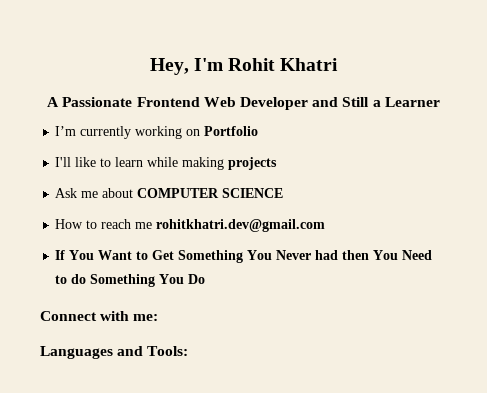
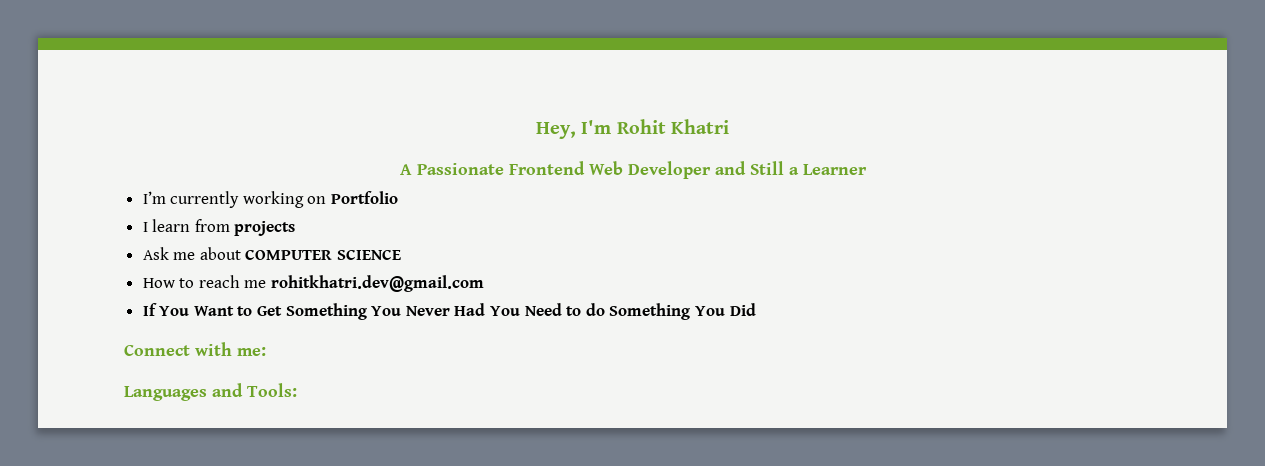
[55,157,225,170] I'll like to learn while making -> [142,219,230,232] I learn from
[315,250,370,260] had then -> [454,303,486,316] Had
[188,274,206,284] Do -> [729,303,756,316] Did

